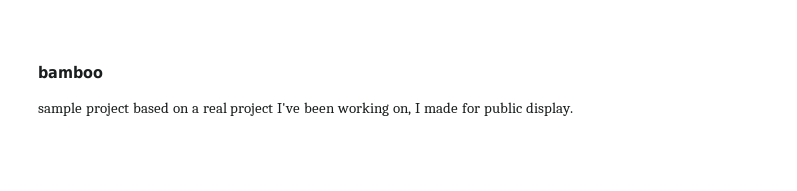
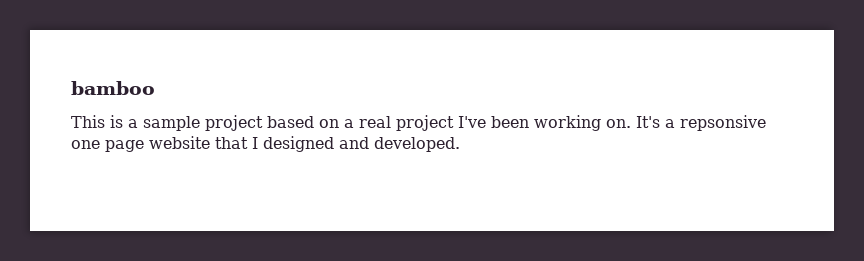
(103, 72) none -> [71,115,138,128] This is a
[393,102,573,116] on, I made for public display. -> [606,115,766,131] [71,136,460,152] on. It's a repsonsive one page website that I designed and developed.

